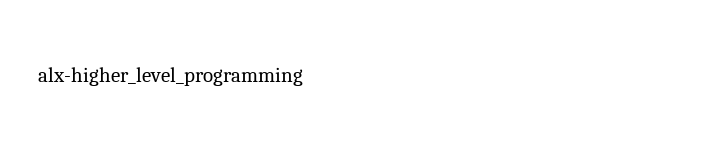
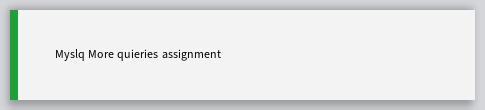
[38,67,303,86] alx-higher_level_programming -> [55,49,221,61] Myslq More quieries assignment

